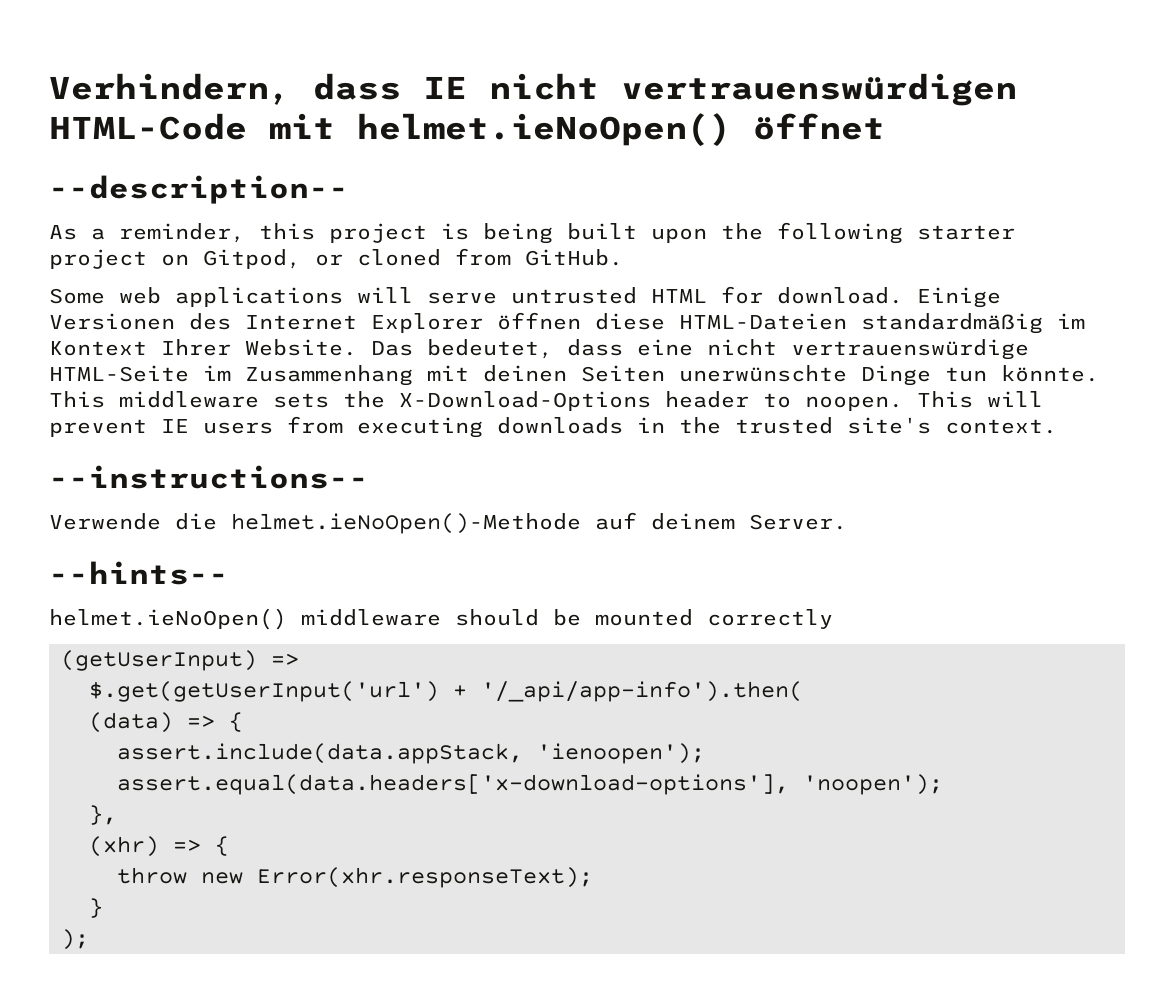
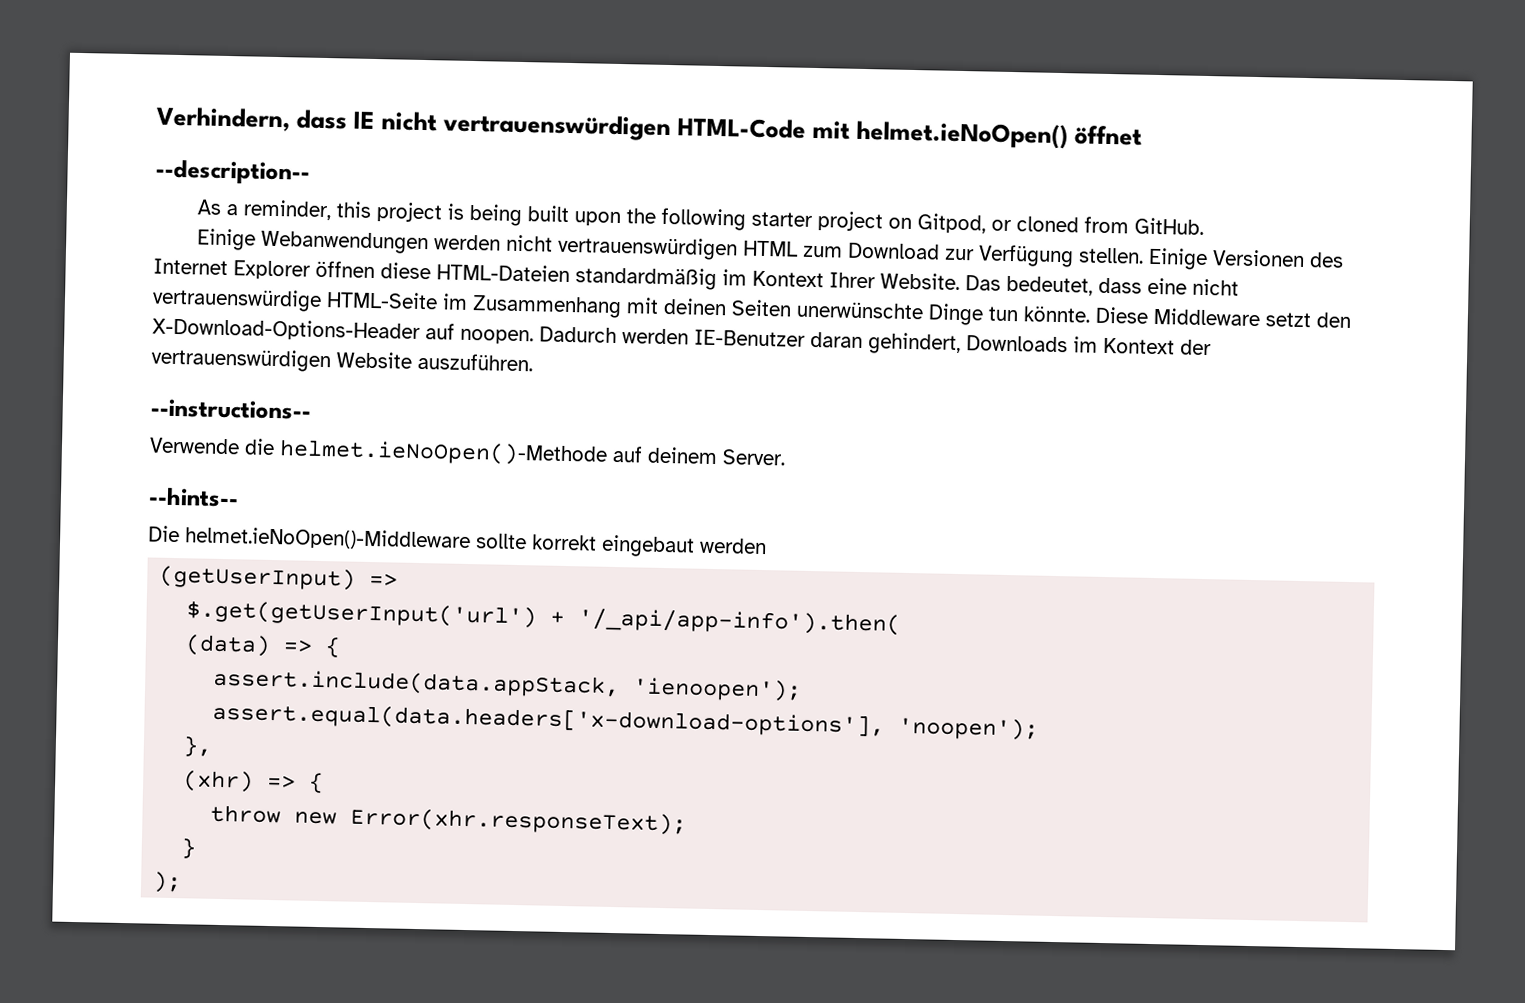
[49,286,903,307] Some web applications will serve untrusted HTML for download. -> [196,228,1144,268] Einige Webanwendungen werden nicht vertrauenswürdigen HTML zum Download zur Verfügung stellen.
[49,391,1043,411] [49,416,1057,438] This middleware sets the X-Download-Options header to noopen. This will prevent IE users from executing downloads in the trusted site's context. -> [1095,306,1351,328] [152,317,1212,356] [151,347,533,373] Diese Middleware setzt den X-Download-Options-Header auf noopen. Dadurch werden IE-Benutzer daran gehindert, Downloads im Kontext der vertrauenswürdigen Website auszuführen.
[49,608,833,630] helmet.ieNoOpen() middleware should be mounted correctly -> [148,525,767,558] Die helmet.ieNoOpen()-Middleware sollte korrekt eingebaut werden

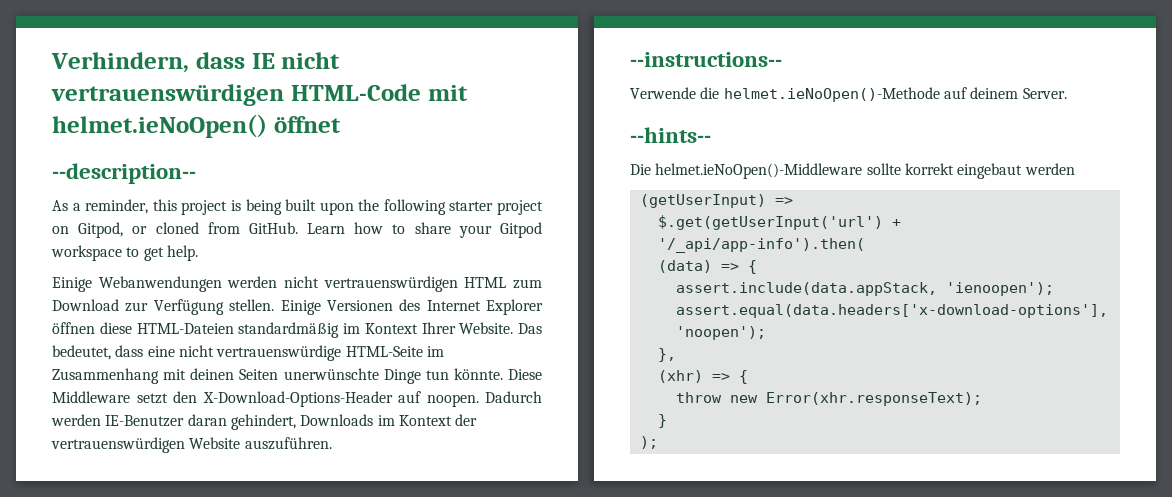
(1204, 226) none -> [307,222,542,238] [51,245,198,261] Learn how to share your Gitpod workspace to get help.

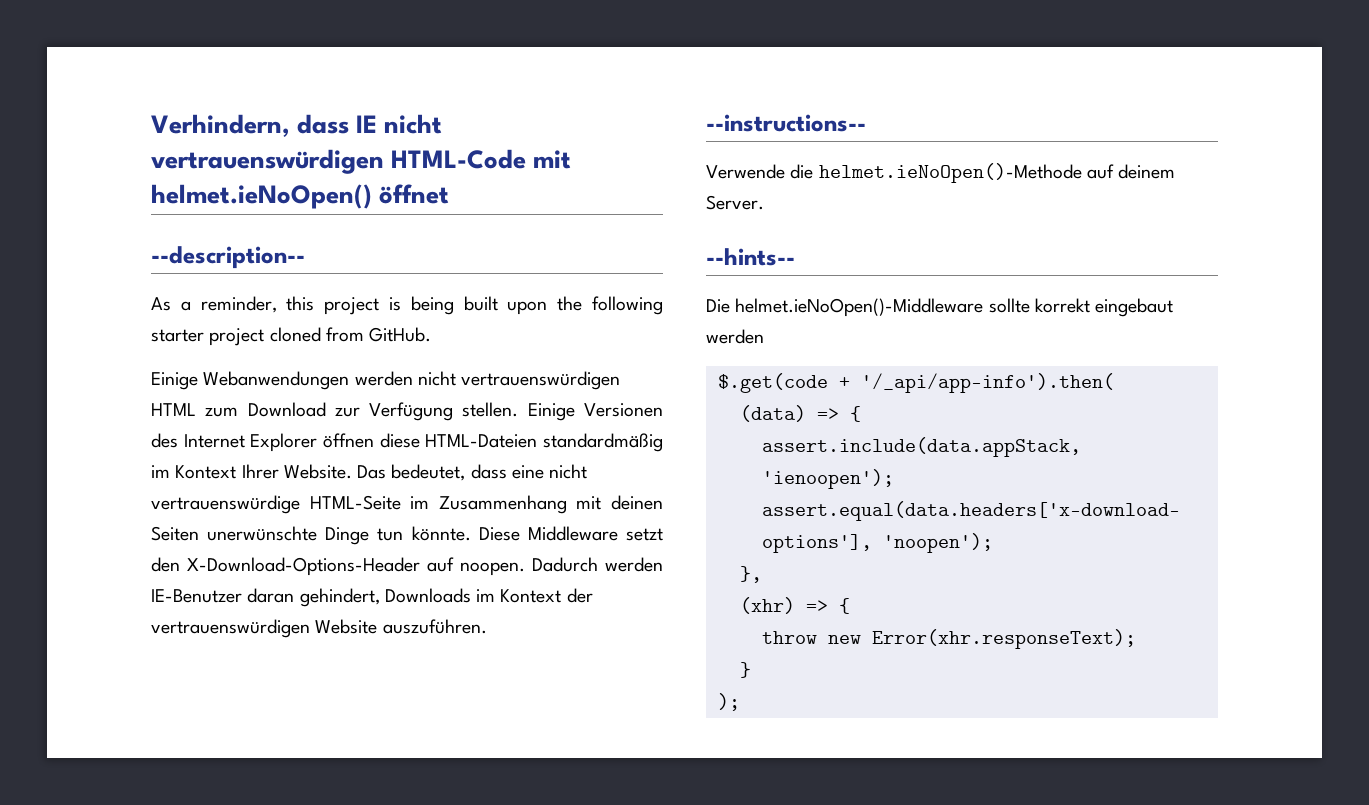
[52,222,148,238] on Gitpod, or -> (265, 337) none
[307,222,542,238] [51,245,198,261] Learn how to share your Gitpod workspace to get help. -> (432, 334) none
[639,194,793,208] [657,215,883,230] (getUserInput) => // $.get(getUserInput('url') -> [717,373,828,393] $.get(code

